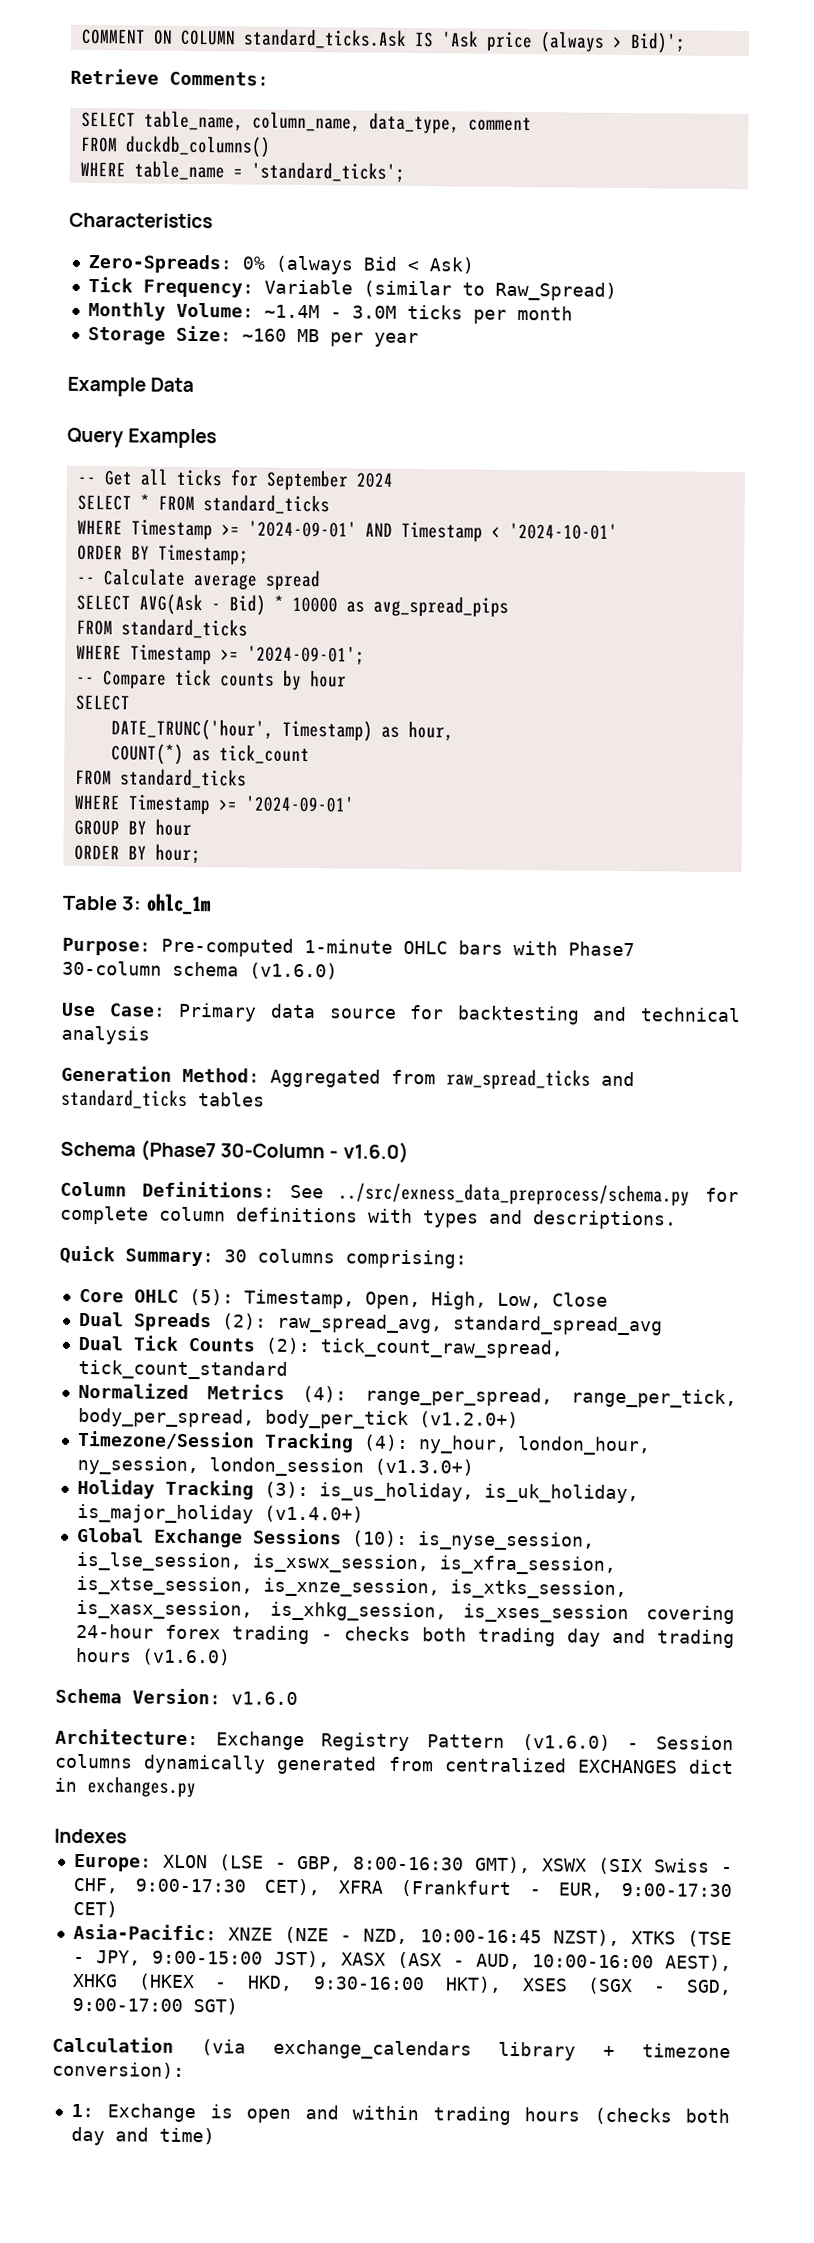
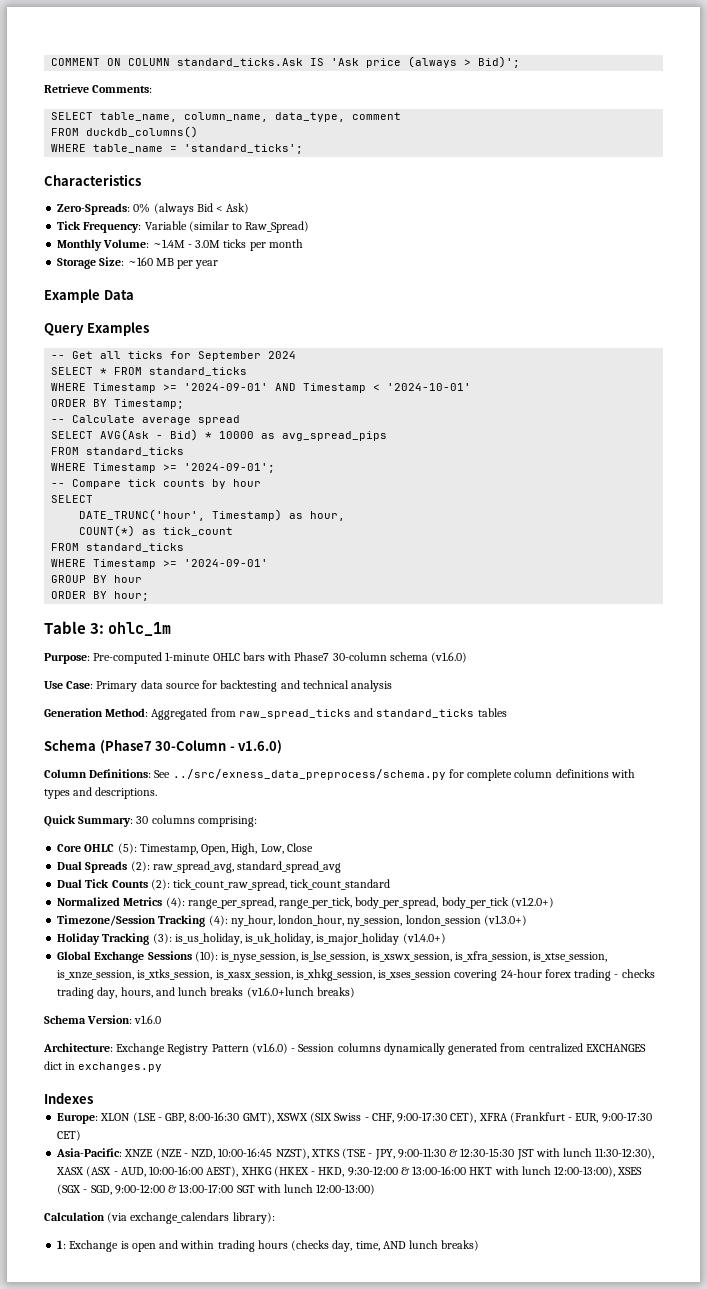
[421,1627,736,1649] [74,1647,231,1666] both trading day and trading hours (v1.6.0) -> [57,987,355,999] trading day, hours, and lunch breaks (v1.6.0+lunch breaks)
[151,1950,330,1968] 9:00-15:00 JST), -> [397,1148,655,1160] 9:00-11:30 & 12:30-15:30 JST with lunch 11:30-12:30),
[313,1976,732,1996] [71,1997,238,2015] 9:30-16:00 HKT), XSES (SGX - SGD, 9:00-17:00 SGT) -> [347,1166,643,1177] [57,1184,376,1195] 9:30-12:00 & 13:00-16:00 HKT with lunch 12:00-13:00), XSES (SGX - SGD, 9:00-12:00 & 13:00-17:00 SGT with lunch 12:00-13:00)
[498,2041,731,2061] [52,2061,185,2079] library + timezone conversion): -> [232,1212,275,1224] library):
[685,2108,731,2124] [70,2126,215,2146] both day and time) -> [332,1240,480,1252] day, time, AND lunch breaks)

